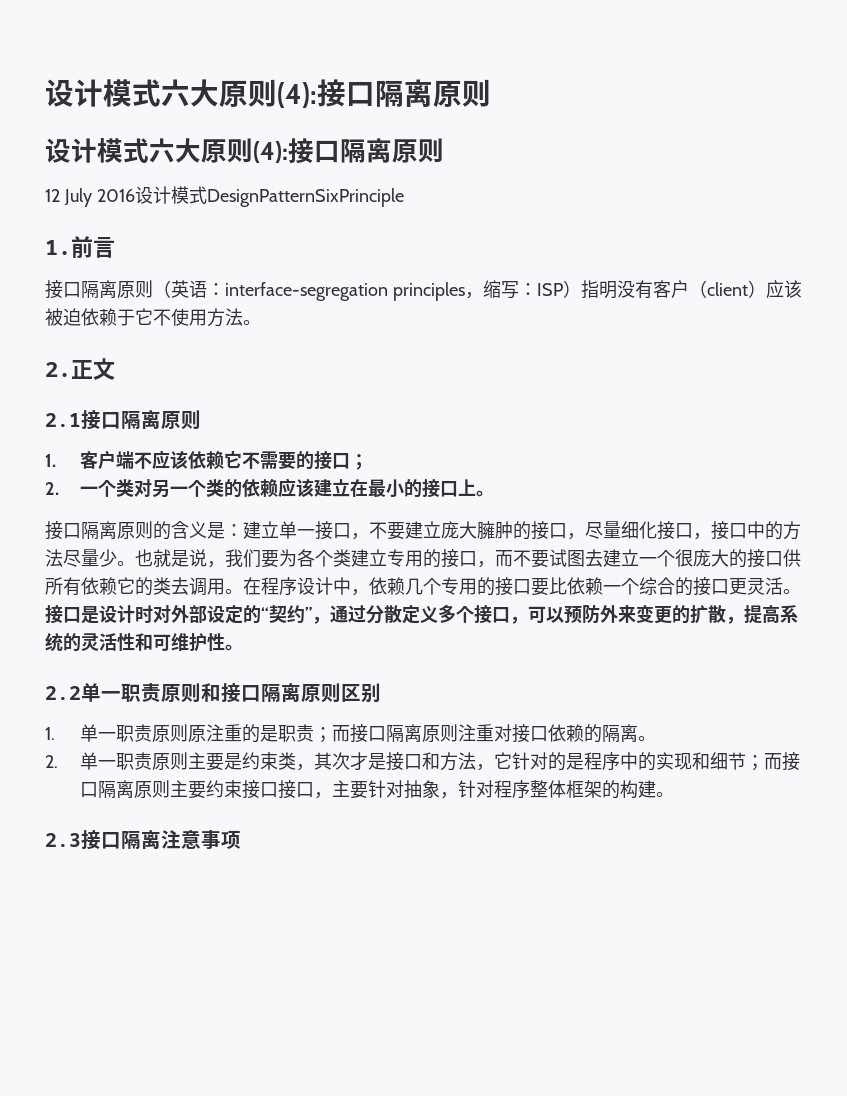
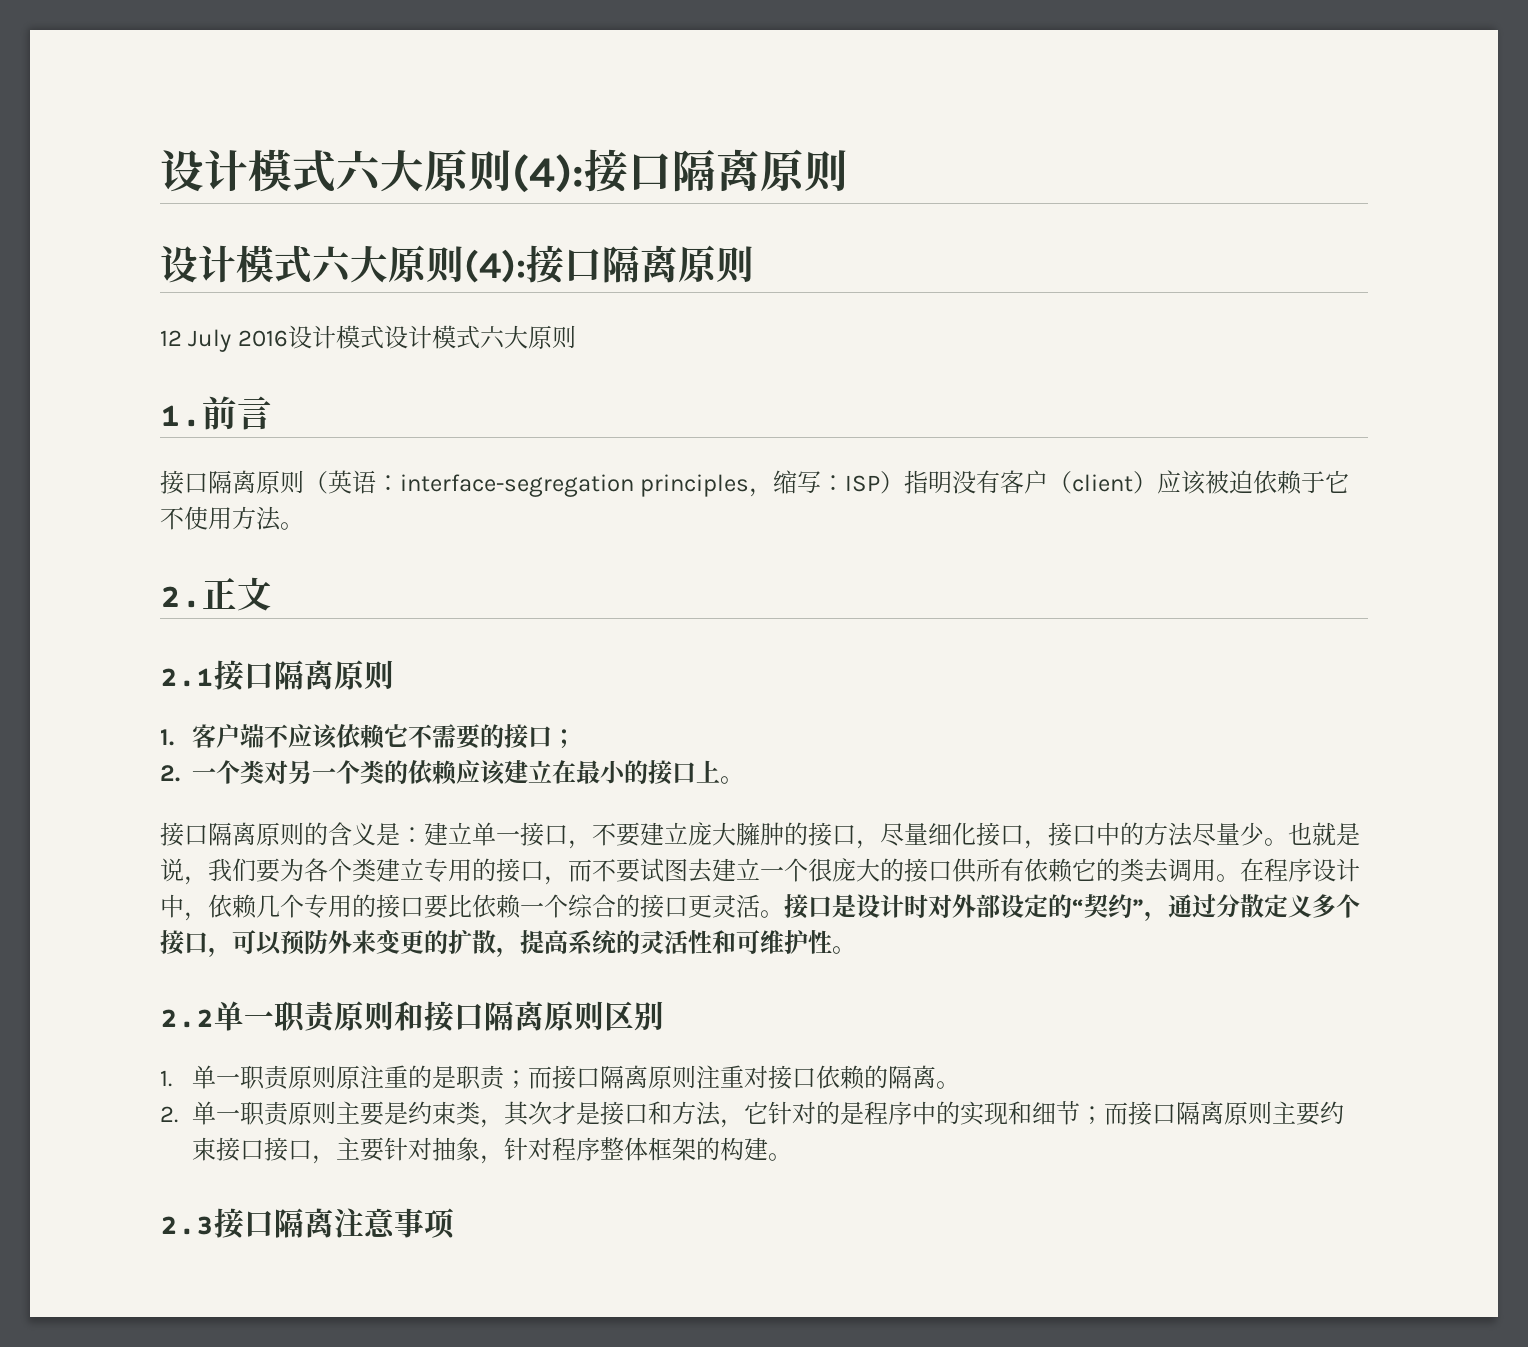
[206,188,404,207] DesignPatternSixPrinciple -> [383,325,576,349] 设计模式六大原则

